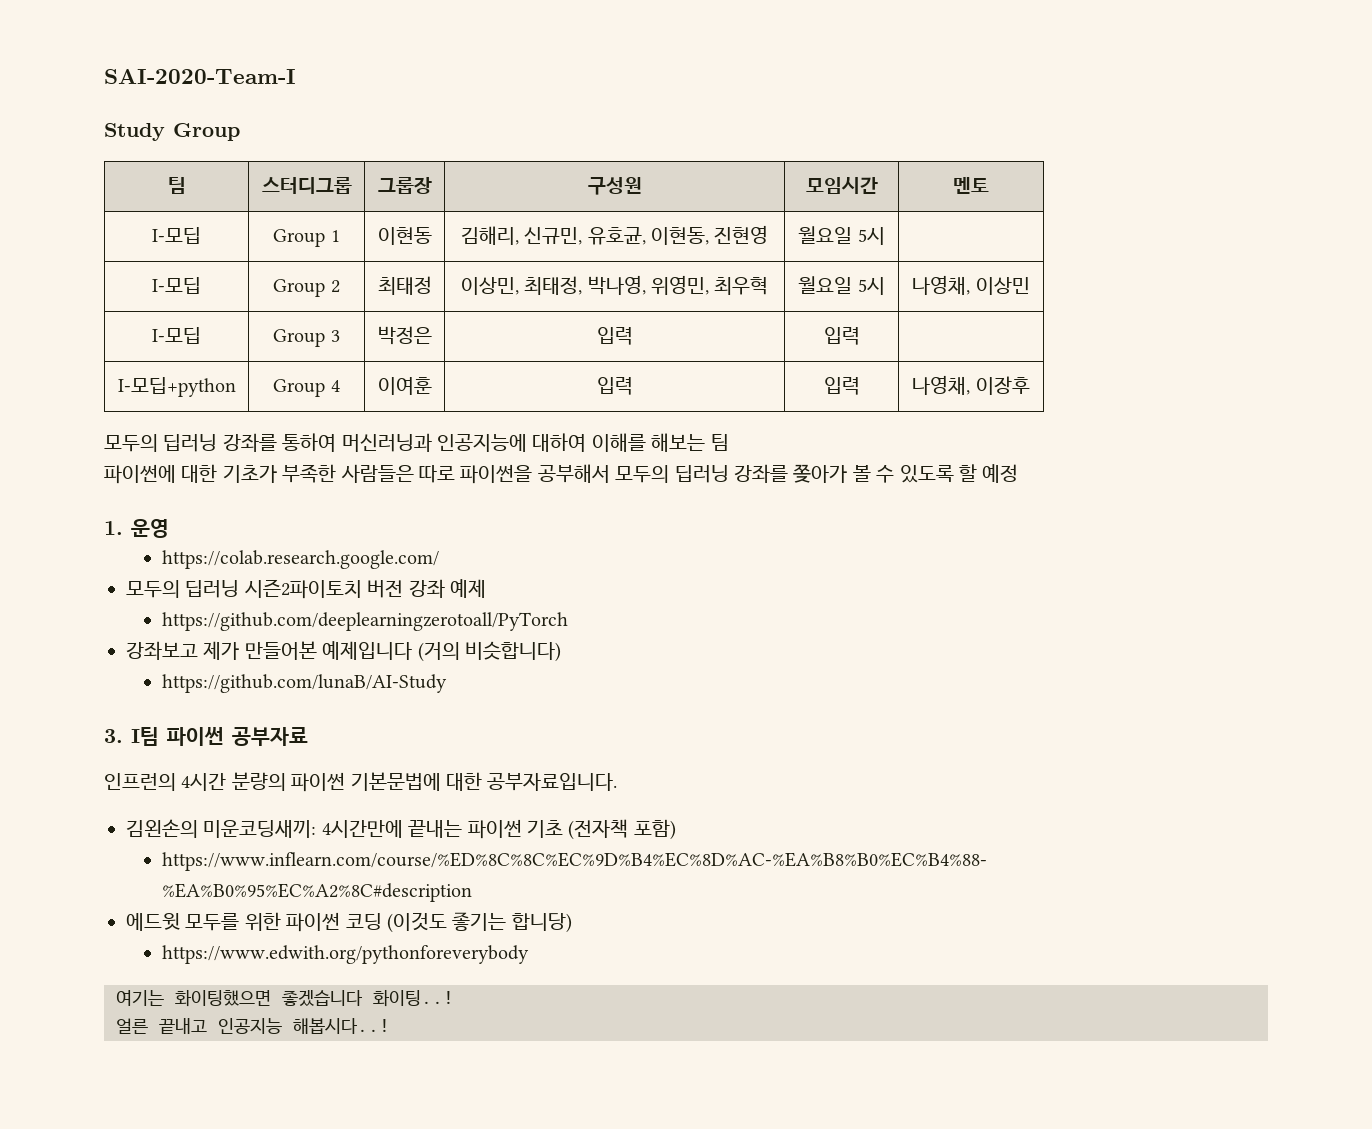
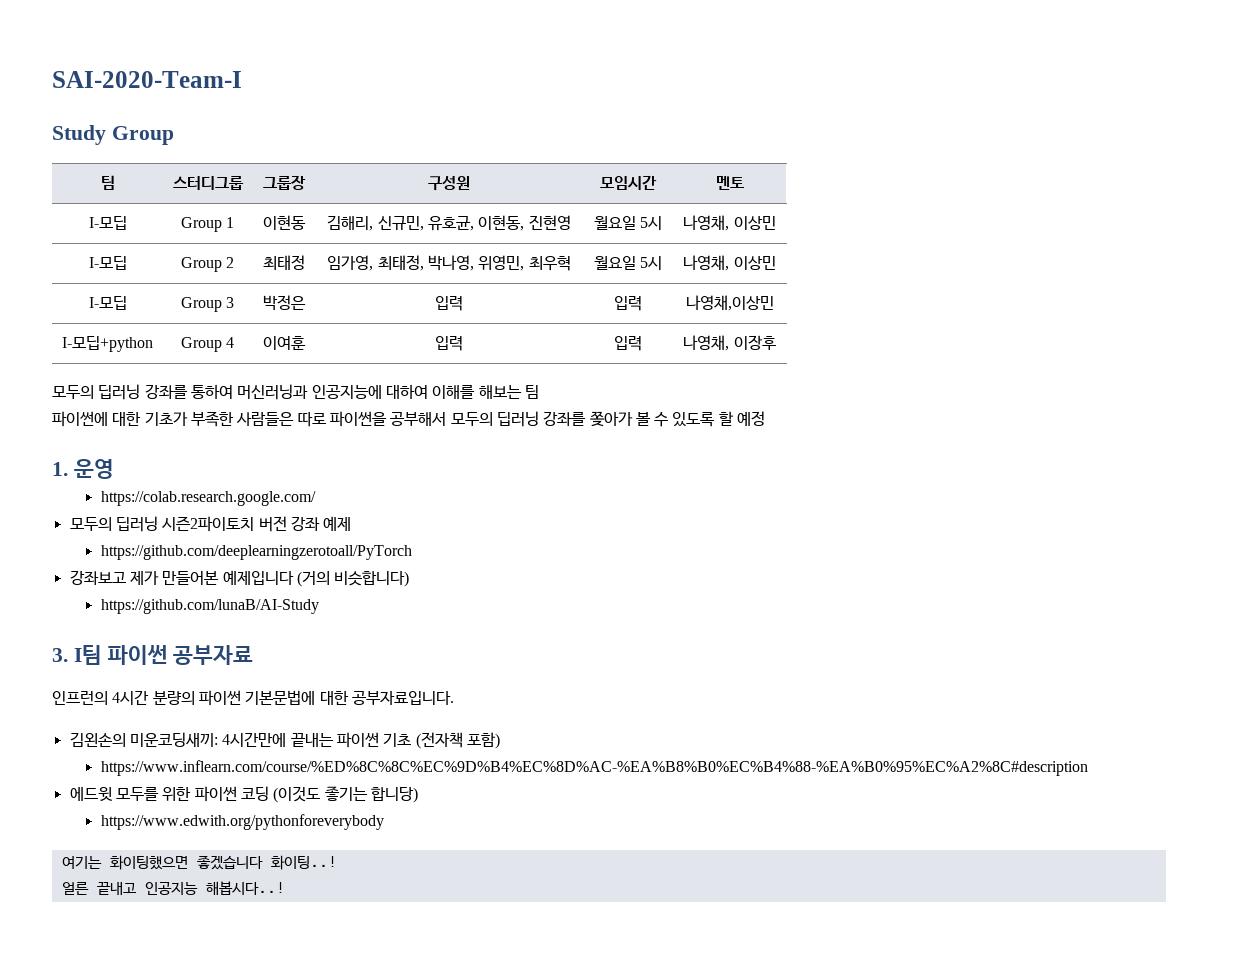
(885, 236) none -> [683,215,776,231] 나영채, 이상민
[460,277,519,295] 이상민, -> [327,255,374,271] 임가영,
(860, 336) none -> [685,295,774,311] 나영채,이상민

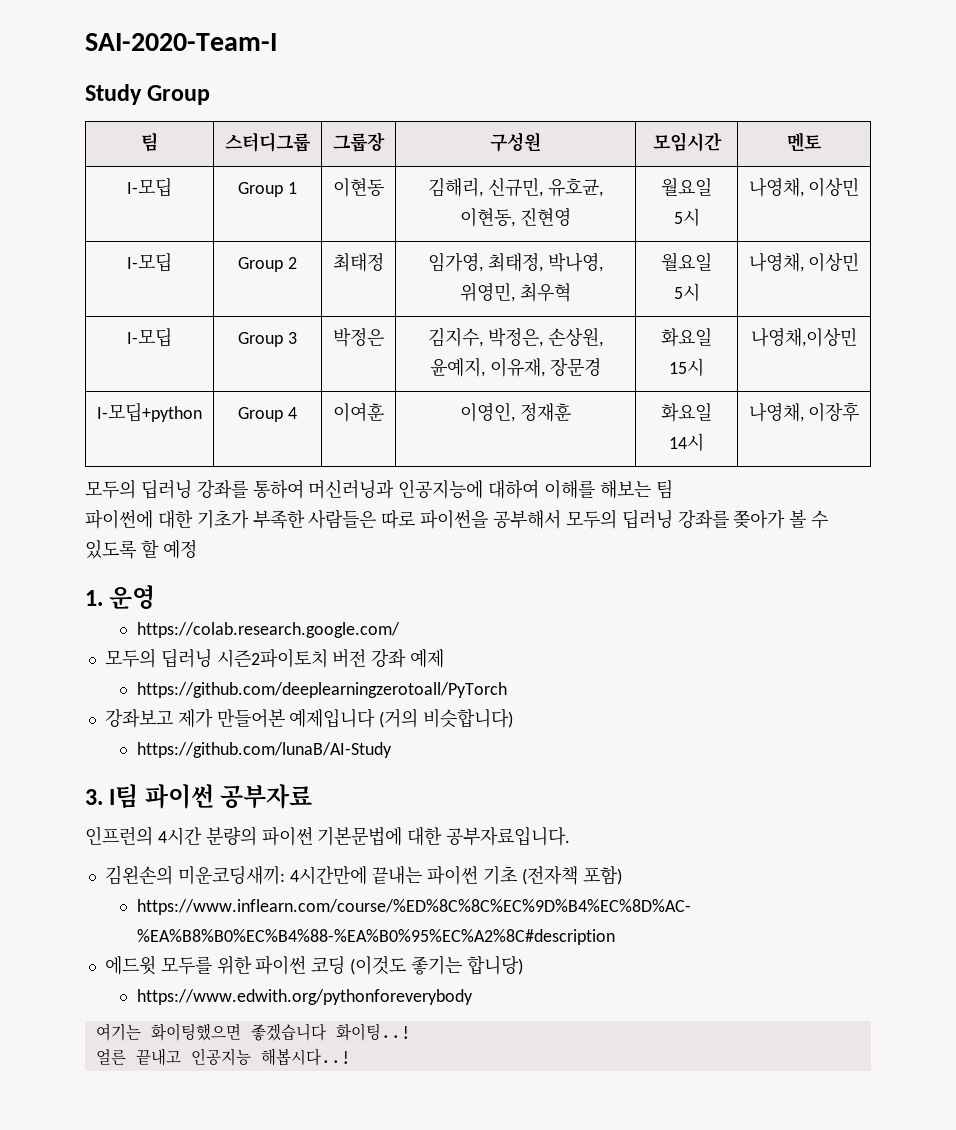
[435,296,463,311] [614,296,642,311] 입력 | 입력 -> [428,327,603,347] [430,357,601,377] [661,328,712,347] [669,358,704,376] 김지수, 박정은, 손상원, 윤예지, 이유재, 장문경 | 화요일 15시
[435,336,463,351] [614,336,642,351] 입력 | 입력 -> [460,402,571,422] [661,403,712,422] [669,433,704,451] 이영인, 정재훈 | 화요일 14시

